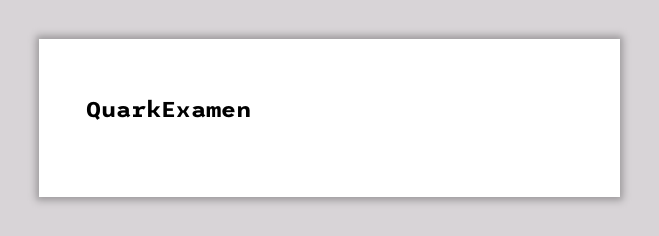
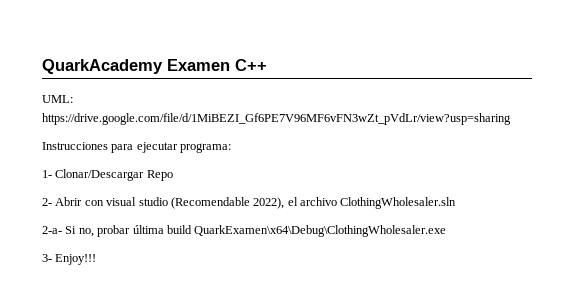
[86,99,251,120] QuarkExamen -> [42,59,267,74] [42,95,73,103] [42,113,511,125] [42,142,232,153] [42,169,173,181] [42,197,457,209] [42,225,447,237] [42,254,97,265] QuarkAcademy Examen C++ // UML: https://drive.google.com/file/d/1MiBEZI_Gf6PE7V96MF6vFN3wZt_pVdLr/view?usp=sharing // Instrucciones para ejecutar programa: // 1- Clonar/Descargar Repo // 2- Abrir con visual studio (Recomendable 2022), el archivo ClothingWholesaler.sln // 2-a- Si no, probar última build QuarkExamen\x64\Debug\ClothingWholesaler.exe // 3- Enjoy!!!

